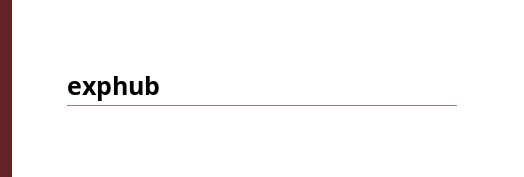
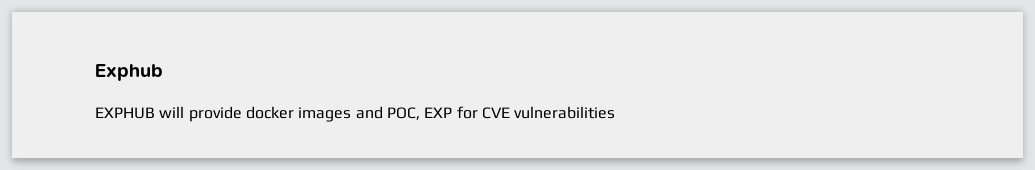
[67,76,160,101] exphub -> [95,64,163,81] [95,106,616,122] Exphub // EXPHUB will provide docker images and POC, EXP for CVE vulnerabilities

